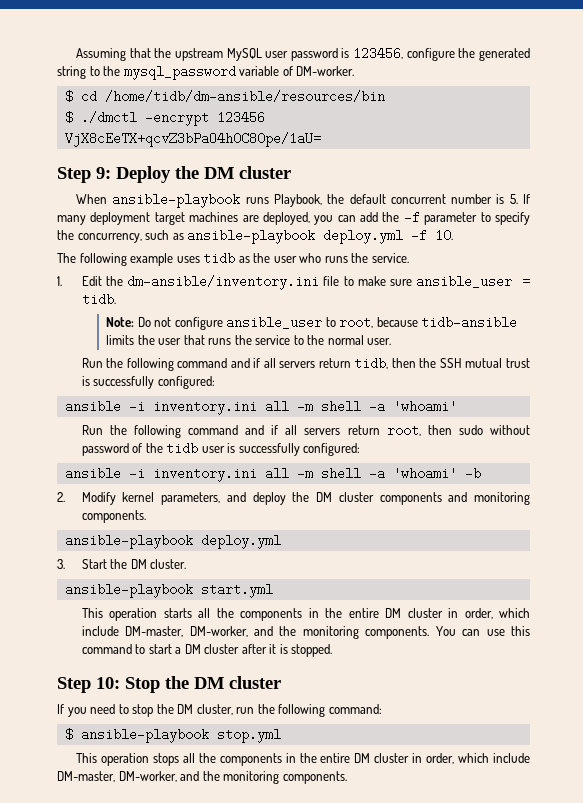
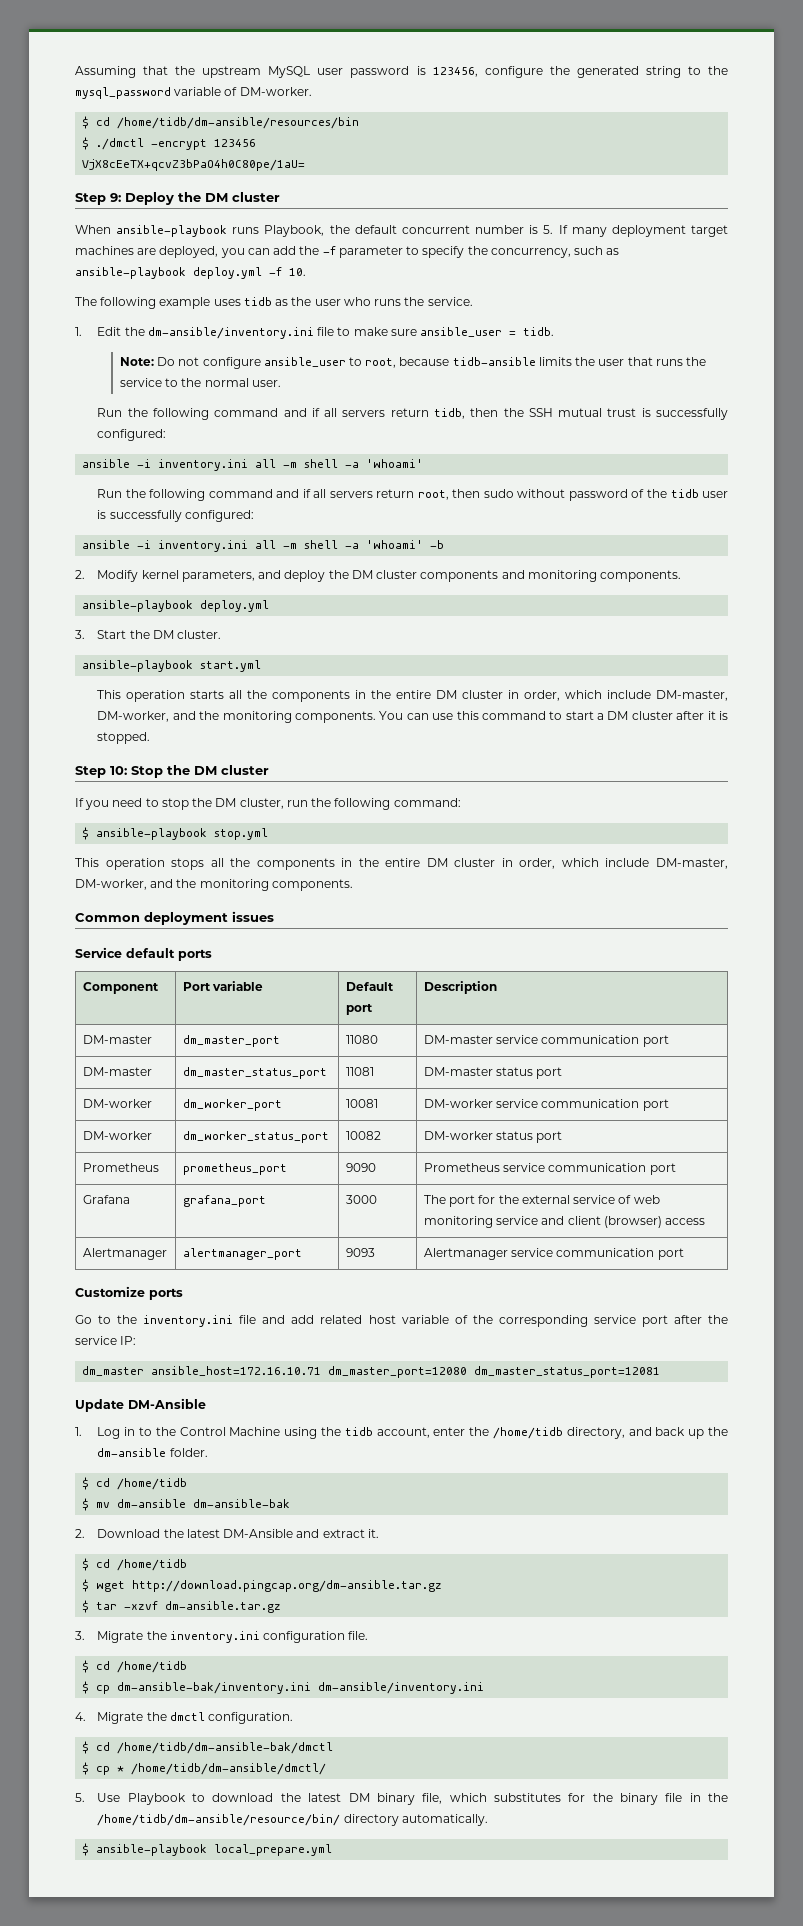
(347, 777) none -> [75,911,274,925] [75,947,212,961] [82,982,159,994] [182,981,264,991] [345,982,394,991] [345,1004,373,1015] [423,981,497,994] [82,1035,152,1044] [182,1035,280,1047] [345,1035,378,1044] [423,1035,669,1047] [82,1067,152,1076] [182,1067,327,1079] [345,1067,374,1076] [423,1067,563,1079] [82,1099,152,1108] [182,1099,282,1111] [345,1099,378,1108] [423,1099,669,1111] [82,1131,152,1140] [182,1131,329,1143] [345,1131,381,1140] [423,1131,563,1143] [82,1163,159,1172] [182,1163,287,1175] [345,1163,376,1172] [423,1163,676,1175] [82,1195,130,1204] [182,1195,266,1207] [345,1195,377,1204] [423,1195,660,1207] [423,1216,706,1228] [82,1248,167,1260] [182,1248,302,1260] [345,1248,375,1257] [423,1248,684,1260] [75,1286,183,1300] [75,1315,728,1327] [75,1336,137,1345] [82,1366,661,1378] [75,1398,206,1412] [75,1427,729,1439] [97,1448,208,1457] [82,1477,188,1490] [82,1498,291,1511] [75,1529,379,1538] [82,1558,188,1571] [82,1579,443,1592] [82,1600,282,1613] [75,1631,369,1643] [82,1660,188,1673] [82,1681,485,1694] [75,1712,294,1724] [82,1741,334,1754] [82,1762,327,1775] [75,1793,729,1805] [97,1814,488,1826] [82,1843,333,1856] // Common deployment issues // Service default ports // Component | Port variable | Default port | Description // DM-master | dm_master_port | 11080 | DM-master service communication port // DM-master | dm_master_status_port | 11081 | DM-master status port // DM-worker | dm_worker_port | 10081 | DM-worker service communication port // DM-worker | dm_worker_status_port | 10082 | DM-worker status port // Prometheus | prometheus_port | 9090 | Prometheus service communication port // Grafana | grafana_port | 3000 | The port for the external service of web monitoring service and client (browser) access // Alertmanager | alertmanager_port | 9093 | Alertmanager service communication port // Customize ports // Go to the inventory.ini file and add related host variable of the corresponding service port after the service IP: // dm_master ansible_host=172.16.10.71 dm_master_port=12080 dm_master_status_port=12081 // Update DM-Ansible // 1. Log in to the Control Machine using the tidb account, enter the /home/tidb directory, and back up the dm-ansible folder. // $ cd /home/tidb // $ mv dm-ansible dm-ansible-bak // 2. Download the latest DM-Ansible and extract it. // $ cd /home/tidb // $ wget http://download.pingcap.org/dm-ansible.tar.gz // $ tar -xzvf dm-ansible.tar.gz // 3. Migrate the inventory.ini configuration file. // $ cd /home/tidb // $ cp dm-ansible-bak/inventory.ini dm-ansible/inventory.ini // 4. Migrate the dmctl configuration. // $ cd /home/tidb/dm-ansible-bak/dmctl // $ cp * /home/tidb/dm-ansible/dmctl/ // 5. Use Playbook to download the latest DM binary file, which substitutes for the binary file in the /home/tidb/dm-ansible/resource/bin/ directory automatically. // $ ansible-playbook local_prepare.yml

